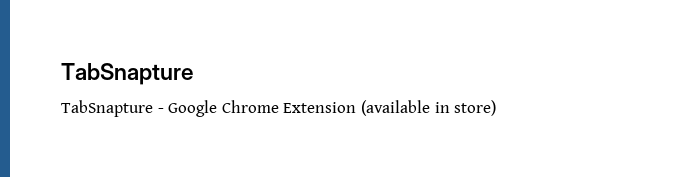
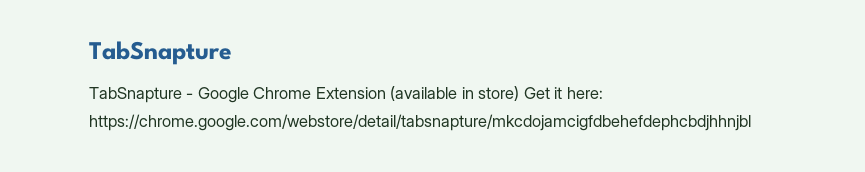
(497, 108) none -> [523,87,603,99] [89,114,751,131] Get it here: https://chrome.google.com/webstore/detail/tabsnapture/mkcdojamcigfdbehefdephcbdjhhnjbl

